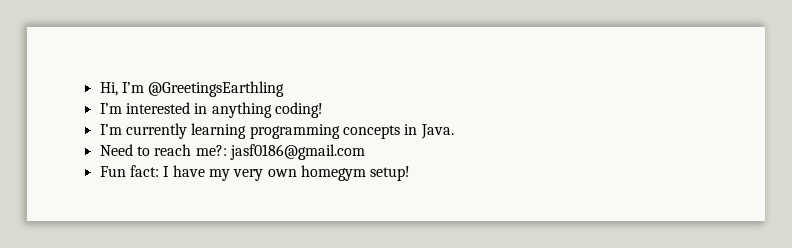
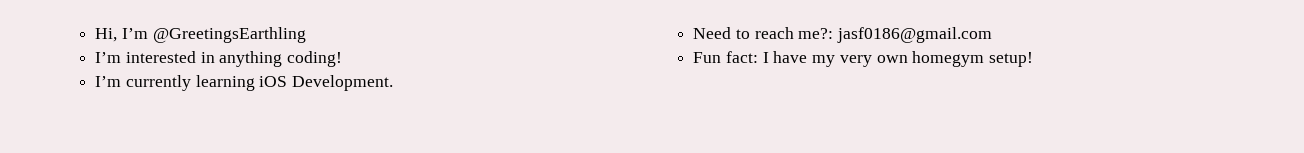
[249,124,454,139] programming concepts in Java. -> [259,75,394,91] iOS Development.

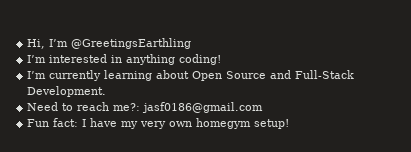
[259,76,288,87] iOS -> [156,70,355,81] about Open Source and Full-Stack

